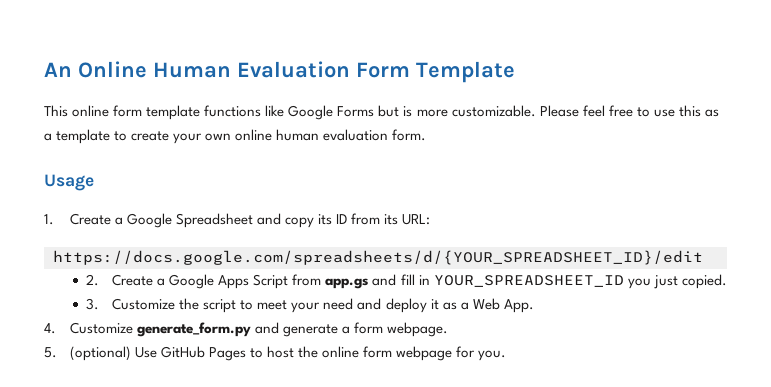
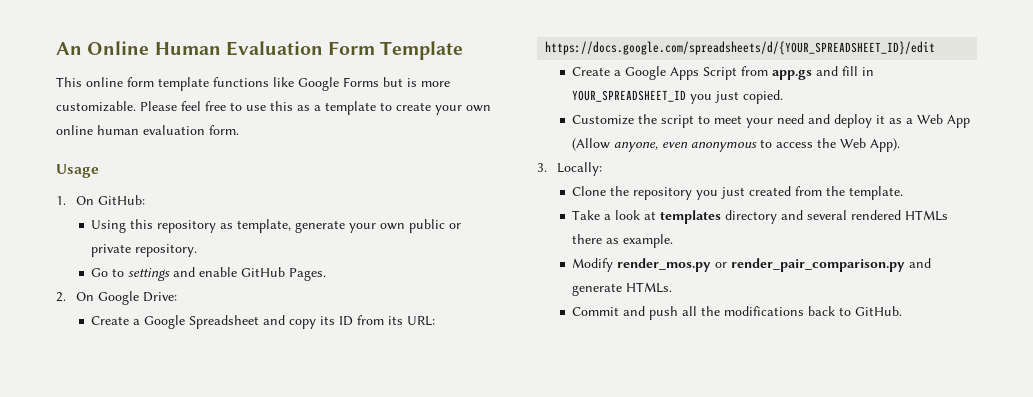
(54, 219) none -> [75,195,145,205] [91,219,462,233] [91,244,198,257] [91,267,327,281] [56,291,177,305] On GitHub: // Using this repository as template, generate your own public or private repository. // Go to settings and enable GitHub Pages. // 2. On Google Drive: //
[86,274,100,286] 2. -> (936, 48) none
[86,298,100,310] 3. -> (784, 97) none
[503,299,534,313] [44,322,449,337] [44,346,507,361] App. // 4. Customize generate_form.py and generate a form webpage. // 5. (optional) Use GitHub Pages to host the online form webpage for you. -> [947,115,971,128] [572,138,901,152] [537,162,602,176] [572,186,904,200] [572,210,949,224] [572,234,674,248] [572,258,932,272] [572,282,673,296] [572,306,903,320] App (Allow anyone, even anonymous to access the Web App). // 3. Locally: // Clone the repository you just created from the template. // Take a look at templates directory and several rendered HTMLs there as example. // Modify render_mos.py or render_pair_comparison.py and generate HTMLs. // Commit and push all the modifications back to GitHub.

